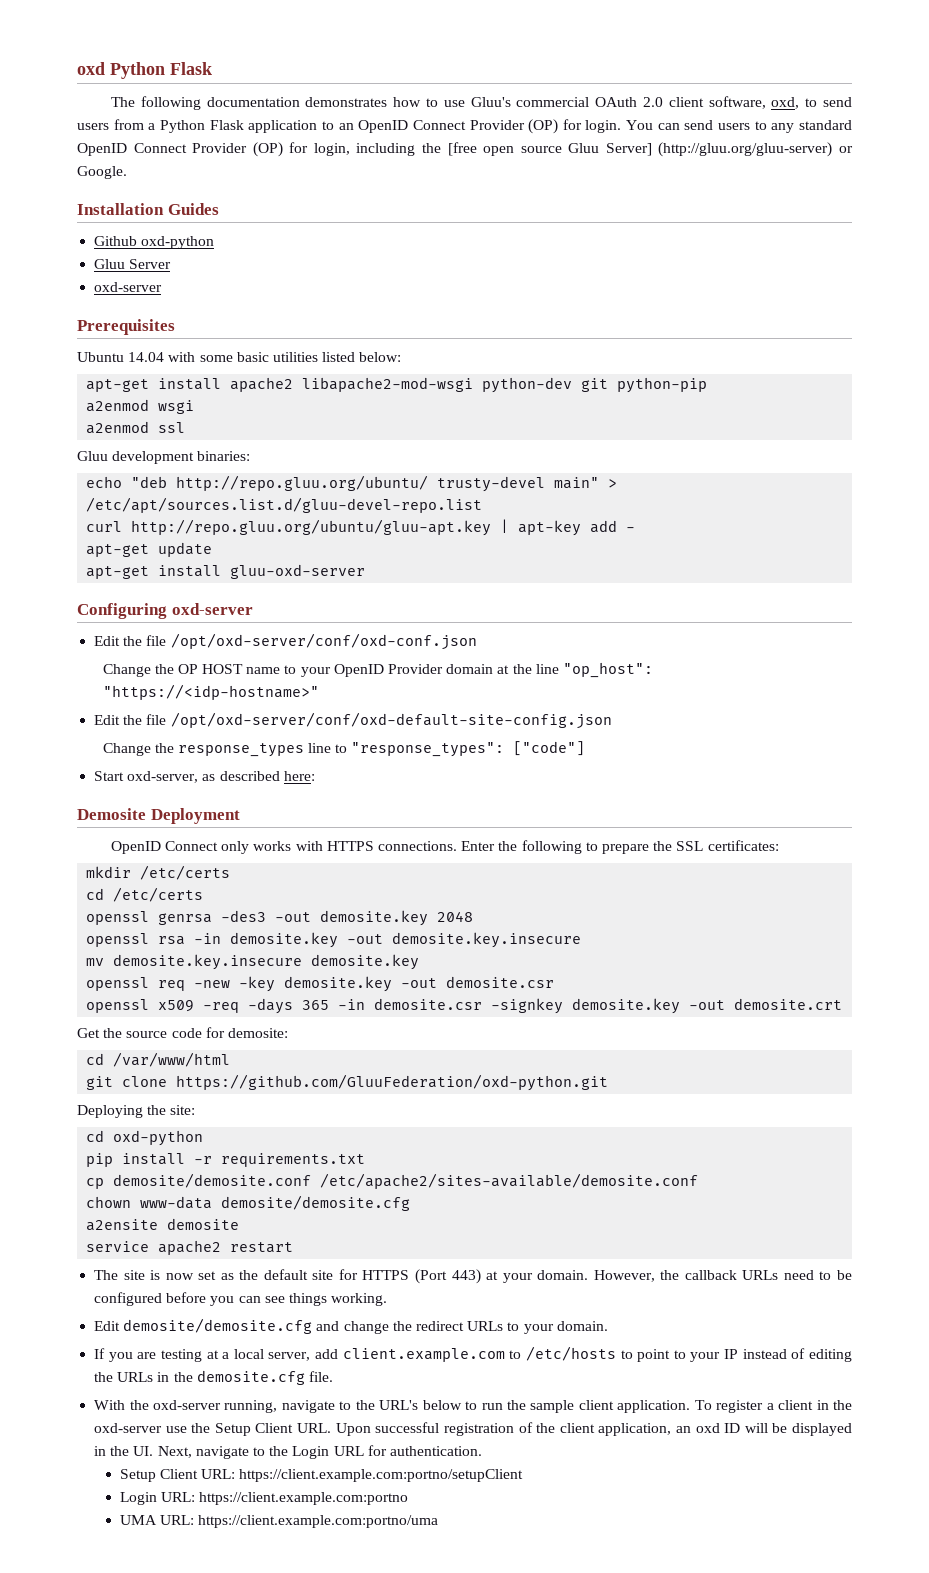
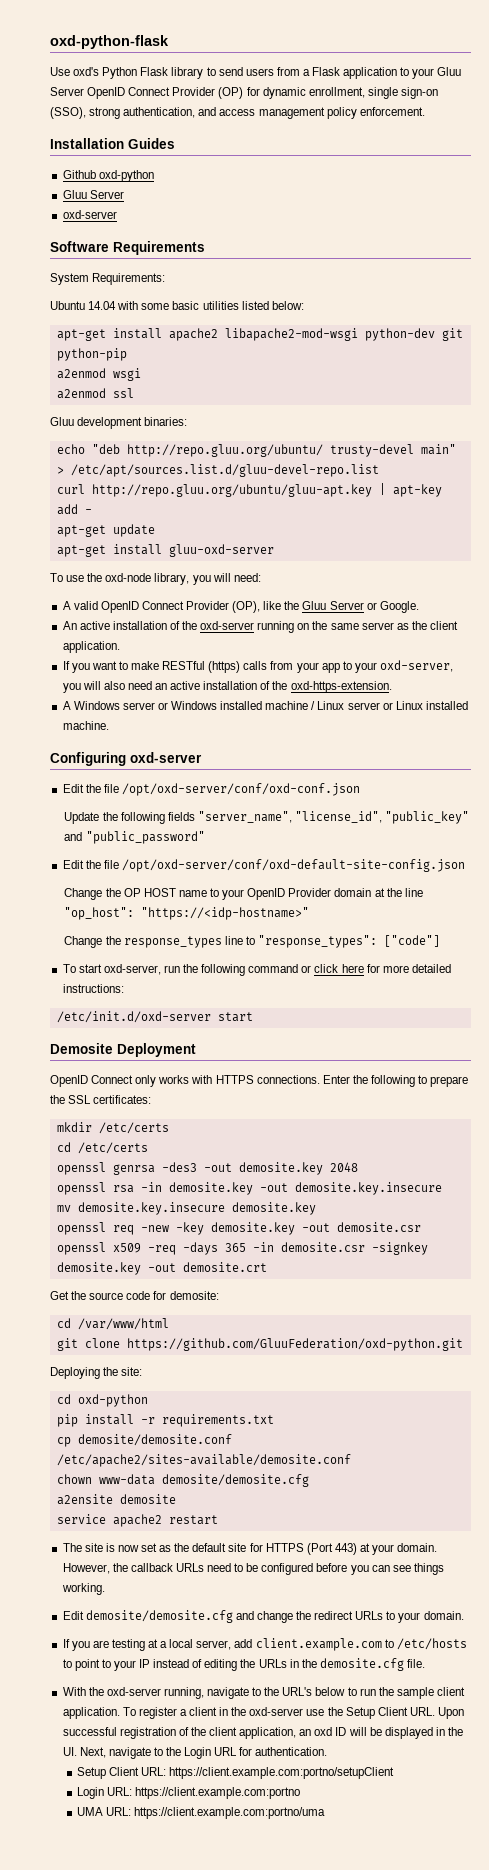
[77,62,212,79] [110,96,800,110] oxd Python Flask // The following documentation demonstrates how to use Gluu's commercial OAuth 2.0 client software, oxd, -> [50,35,169,49] [50,67,204,79] oxd-python-flask // Use oxd's Python Flask library
[159,120,205,133] Python -> (310, 72) none
[338,119,852,134] [77,142,853,157] [77,166,127,179] an OpenID Connect Provider (OP) for login. You can send users to any standard OpenID Connect Provider (OP) for login, including the [free open source Gluu Server] (http://gluu.org/gluu-server) or Google. -> [412,67,462,79] [50,87,438,99] [50,107,425,119] your Gluu Server OpenID Connect Provider (OP) for dynamic enrollment, single sign-on (SSO), strong authentication, and access management policy enforcement.
[77,319,175,335] Prerequisites -> [50,241,205,255] [50,273,166,285] Software Requirements // System Requirements:
(366, 571) none -> [50,573,261,585] [62,601,419,613] [62,621,459,633] [62,641,120,653] [62,660,454,673] [62,681,392,693] [62,701,468,710] [62,721,109,730] // To use the oxd-node library, you will need: // A valid OpenID Connect Provider (OP), like the Gluu Server or Google. // An active installation of the oxd-server running on the same server as the client application. // If you want to make RESTful (https) calls from your app to your oxd-server, you will also need an active installation of the oxd-https-extension. // A Windows server or Windows installed machine / Linux server or Linux installed machine.
(477, 641) none -> [64,811,470,824] [64,831,205,844] [62,859,465,872] // Update the following fields "server_name", "license_id", "public_key" and "public_password" // Edit the file /opt/oxd-server/conf/oxd-default-site-config.json
[94,712,612,729] // Edit the file /opt/oxd-server/conf/oxd-default-site-config.json -> (310, 913) none
[94,771,315,783] Start oxd-server, as described here: -> [62,964,451,976] [62,984,124,993] [56,1011,253,1023] To start oxd-server, run the following command or click here for more detailed instructions: // /etc/init.d/oxd-server start

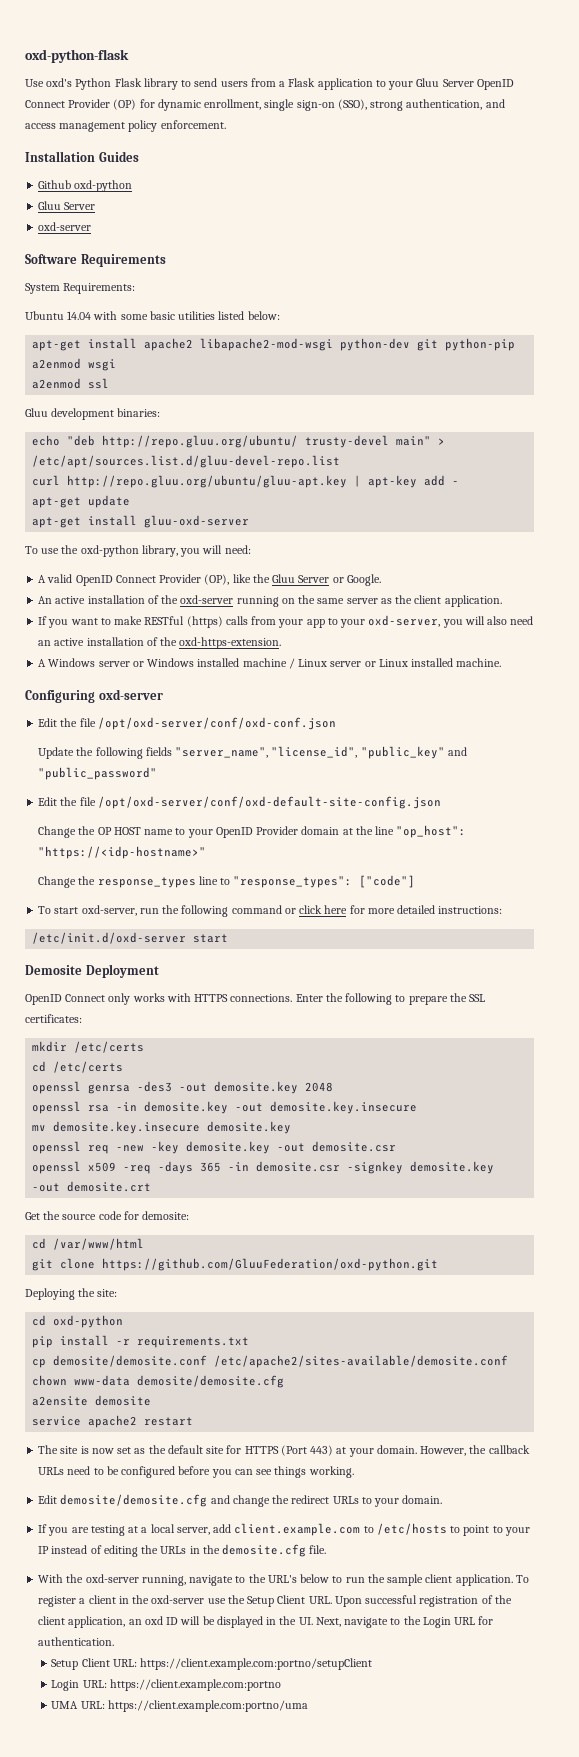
[105,573,152,582] oxd-node -> [80,545,139,557] oxd-python

